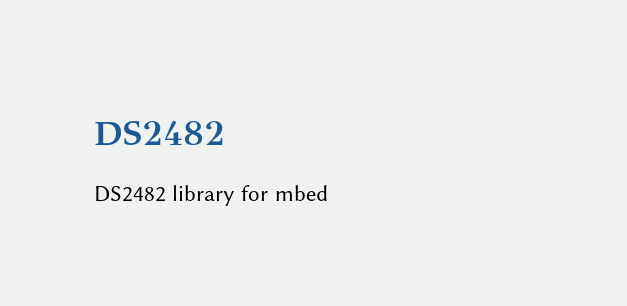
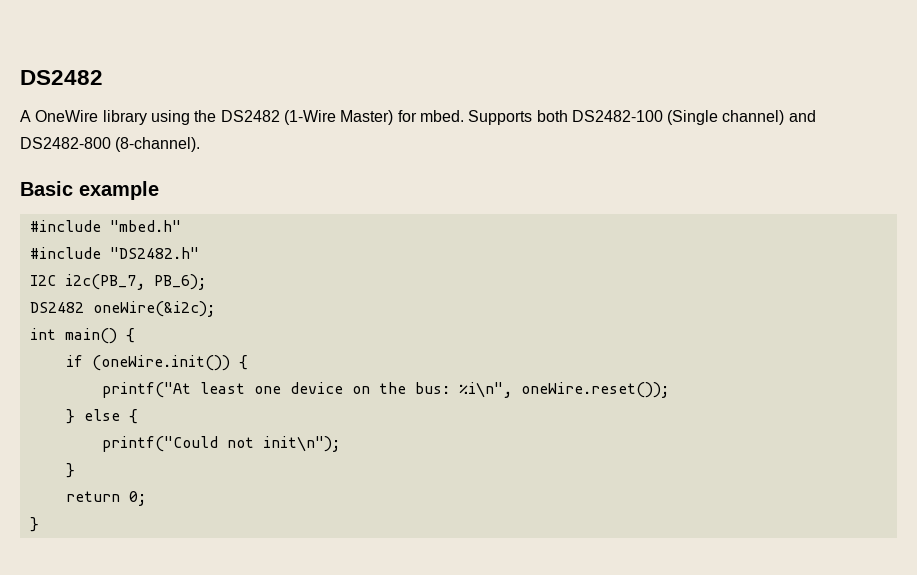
[94,185,328,206] DS2482 library for mbed -> [20,110,816,125] [20,137,201,152] [20,181,159,200] [29,220,181,232] [29,247,199,259] [29,274,206,290] [29,301,215,317] [29,328,135,344] [65,355,248,371] [101,382,669,398] [65,409,138,424] [101,436,340,452] [65,463,75,478] [65,491,146,506] [29,517,39,532] A OneWire library using the DS2482 (1-Wire Master) for mbed. Supports both DS2482-100 (Single channel) and DS2482-800 (8-channel). // Basic example // #include "mbed.h" // #include "DS2482.h" // I2C i2c(PB_7, PB_6); // DS2482 oneWire(&i2c); // int main() { // if (oneWire.init()) { // printf("At least one device on the bus: %i\n", oneWire.reset()); // } else { // printf("Could not init\n"); // } // return 0; // }

